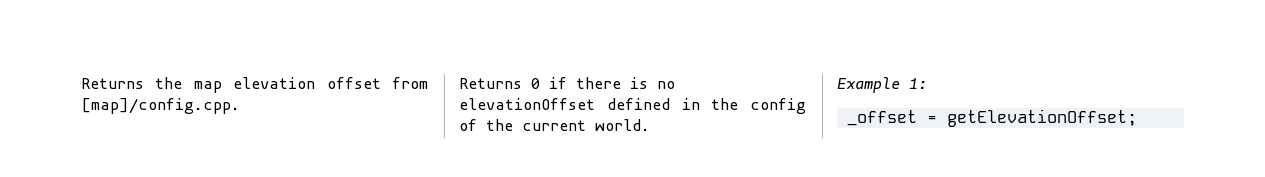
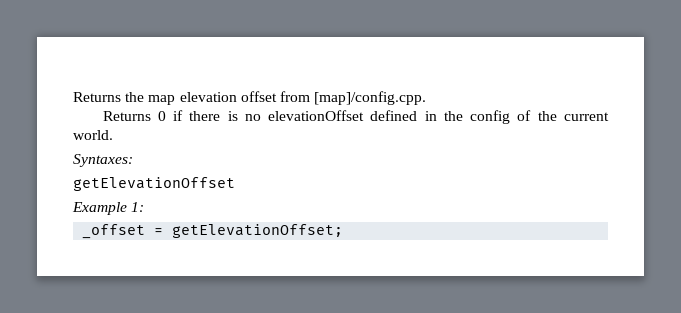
(650, 125) none -> [73,154,133,167] [73,177,235,191] // Syntaxes: // getElevationOffset

